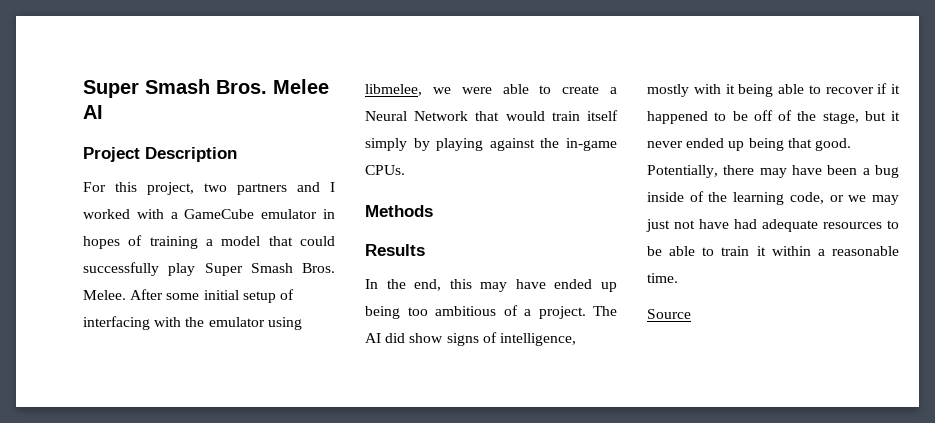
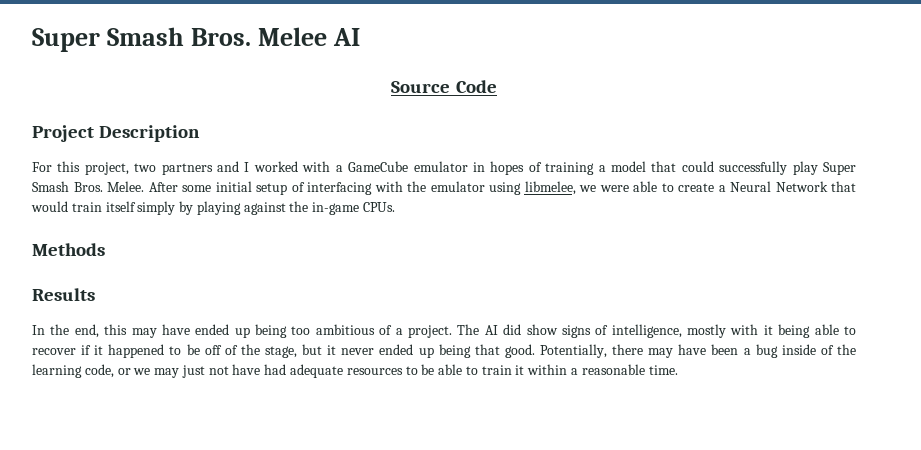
(103, 112) none -> [391,80,497,93] // Source Code
[647,309,691,319] // Source -> (678, 370) none

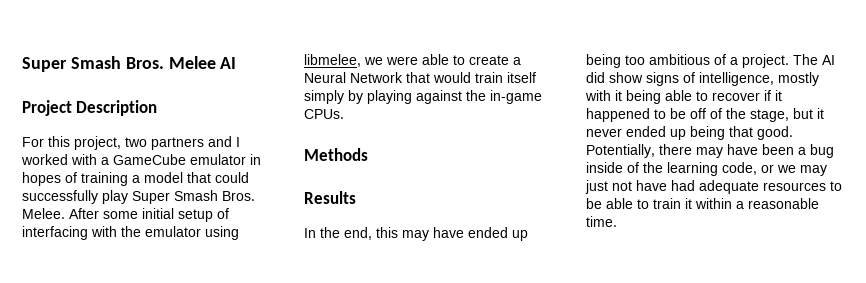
[391,80,497,93] // Source Code -> (237, 63) none

